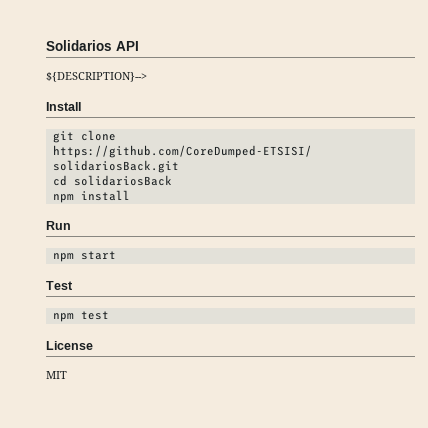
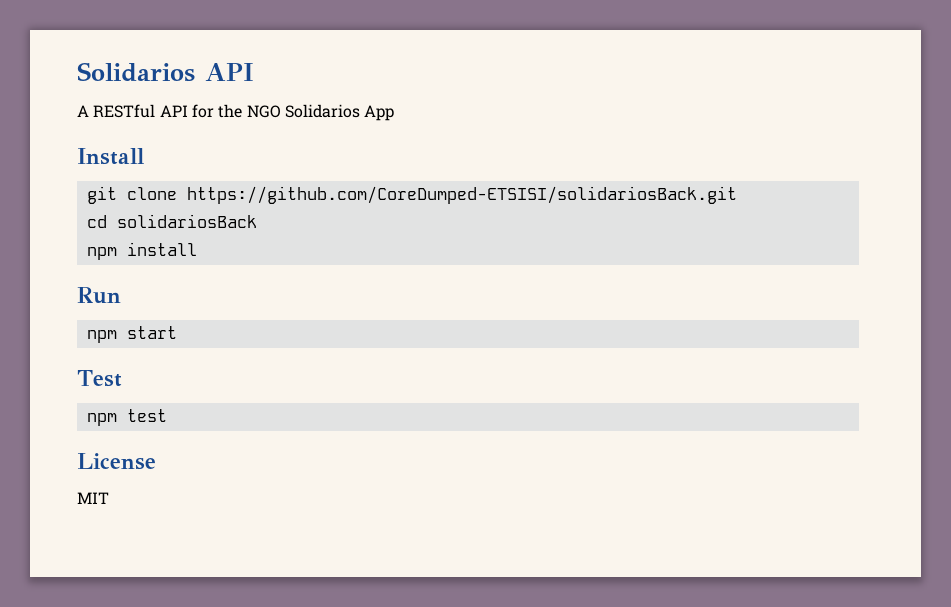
[46,72,147,82] ${DESCRIPTION}--> -> [77,104,395,121] A RESTful API for the NGO Solidarios App

